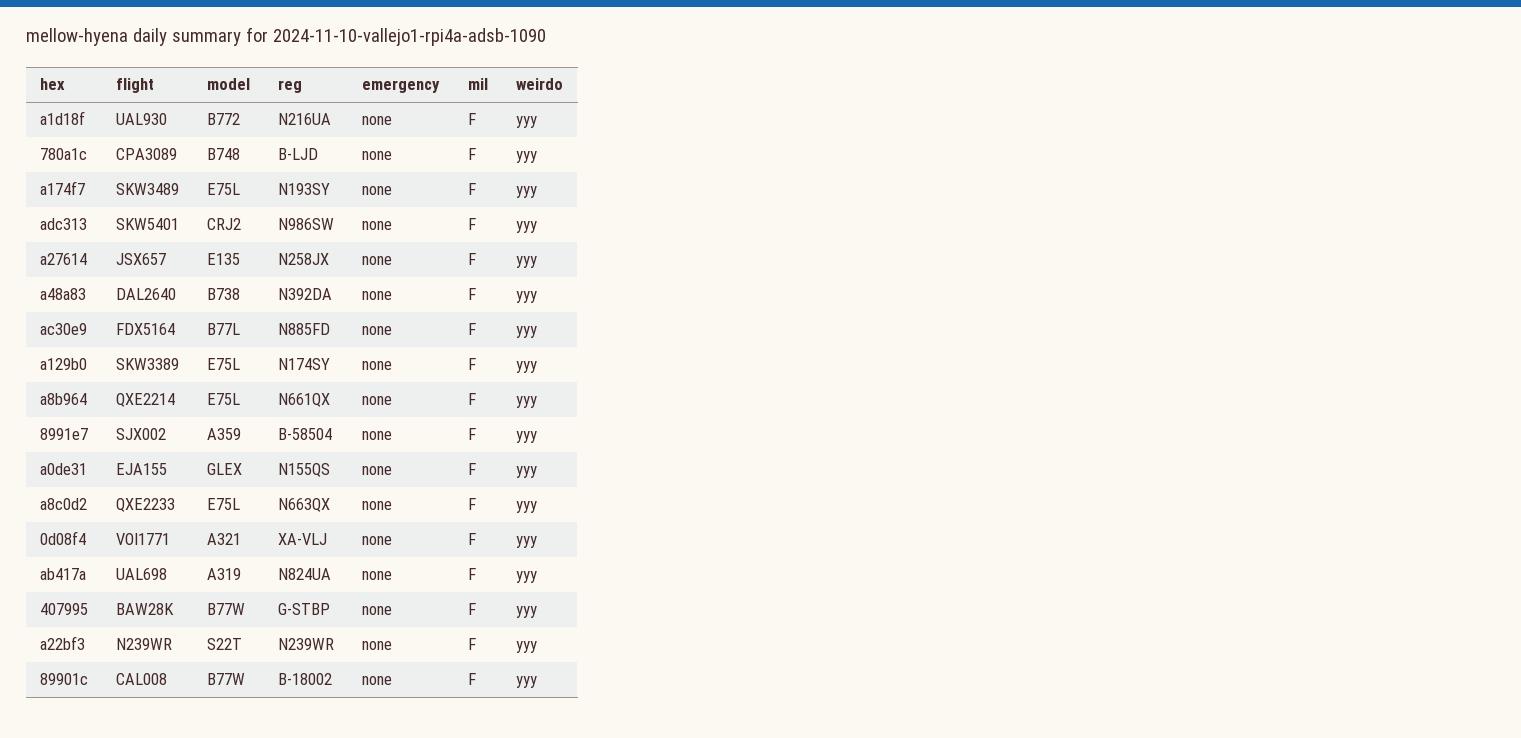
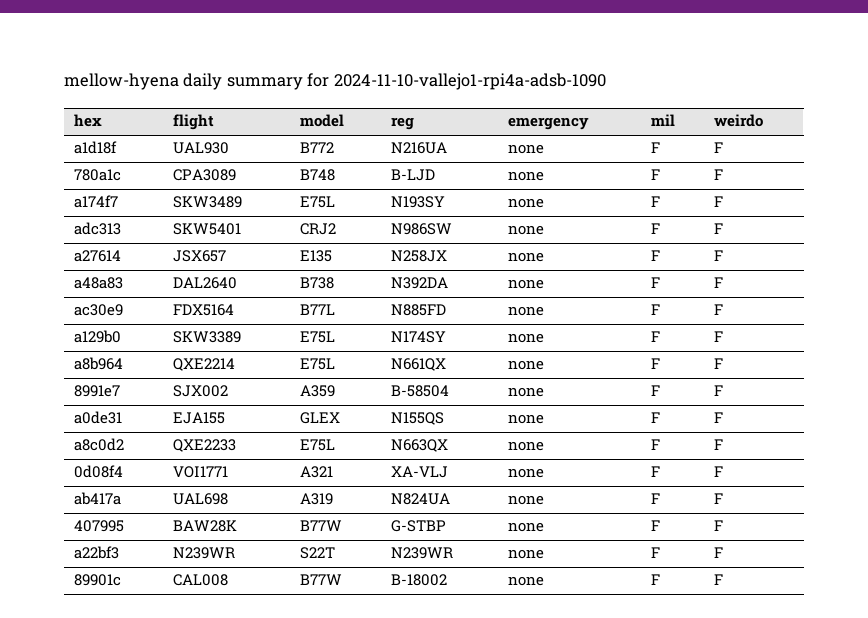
[515,116,537,128] yyy -> [714,142,724,153] F
[515,151,537,163] yyy -> [714,169,724,180] F
[515,186,537,198] yyy -> [714,196,724,207] F
[515,221,537,233] yyy -> [714,223,724,234] F
[515,256,537,268] yyy -> [714,250,724,261] F
[515,291,537,303] yyy -> [714,277,724,288] F
[515,326,537,338] yyy -> [714,304,724,315] F
[515,361,537,373] yyy -> [714,331,724,342] F
[515,396,537,408] yyy -> [714,358,724,369] F
[515,431,537,443] yyy -> [714,385,724,396] F
[515,466,537,478] yyy -> [714,412,724,423] F
[515,501,537,513] yyy -> [714,439,724,450] F
[515,536,537,548] yyy -> [714,466,724,477] F
[515,571,537,583] yyy -> [714,493,724,504] F
[515,606,537,618] yyy -> [714,520,724,531] F
[515,641,537,653] yyy -> [714,547,724,558] F
[515,676,537,688] yyy -> [714,574,724,585] F

